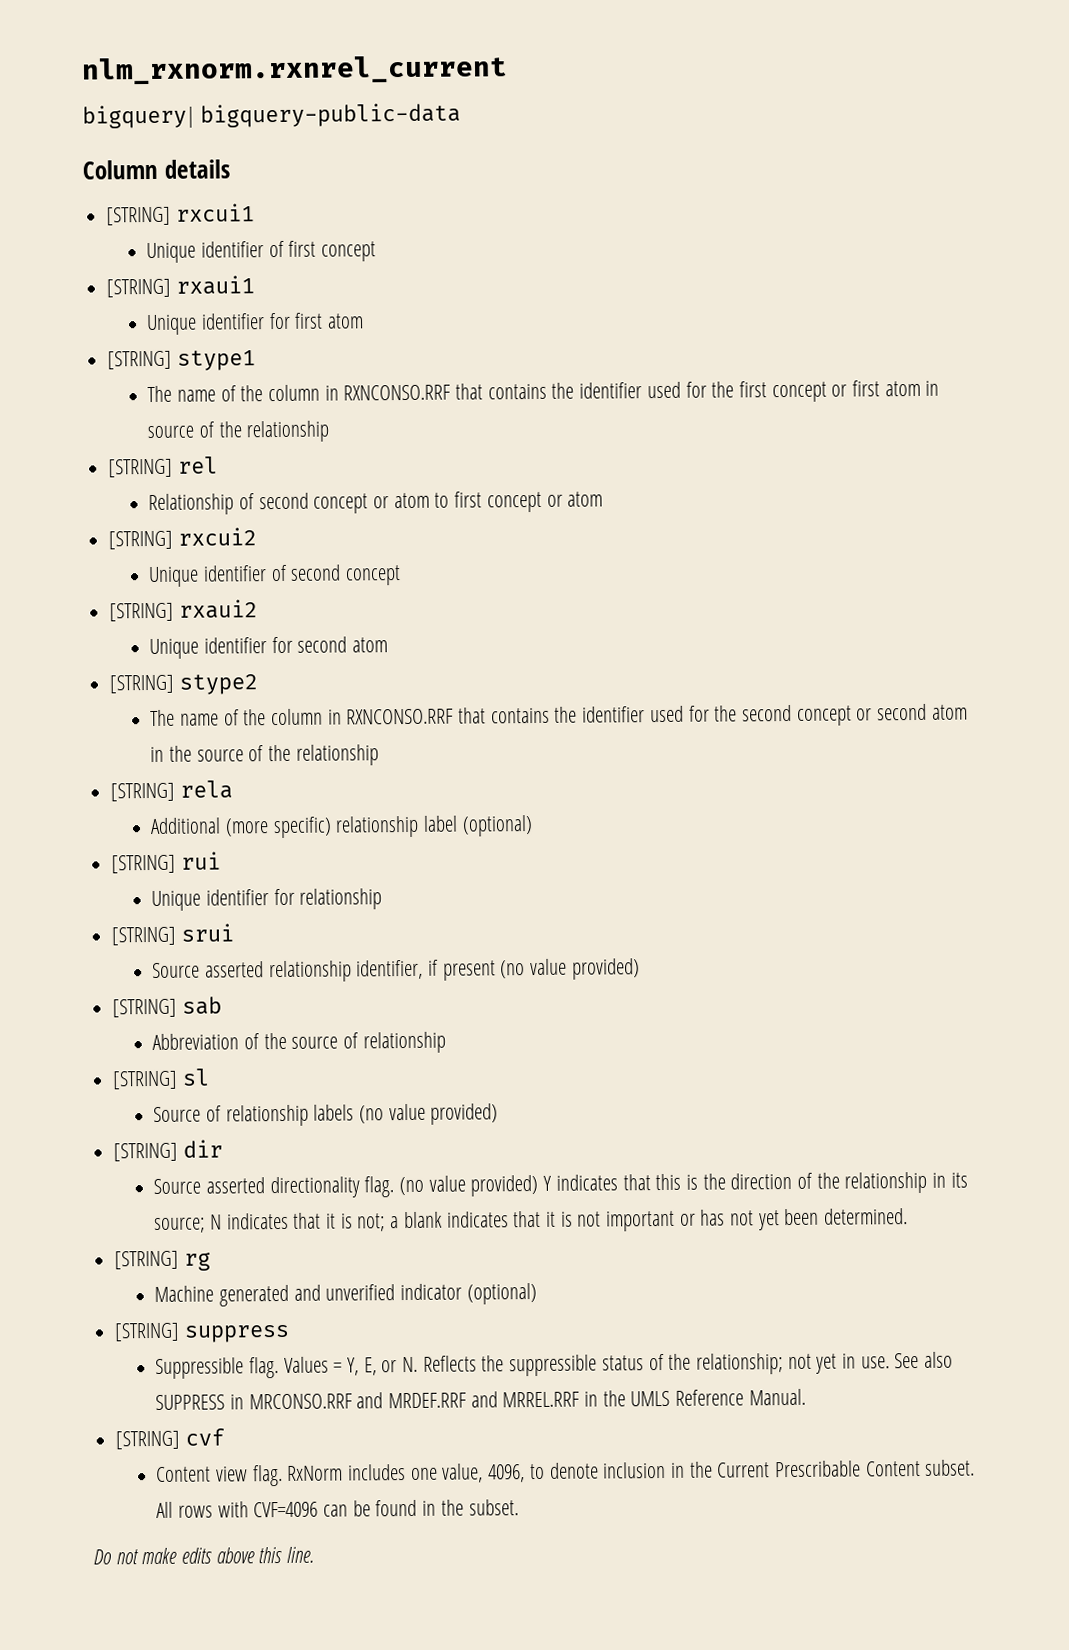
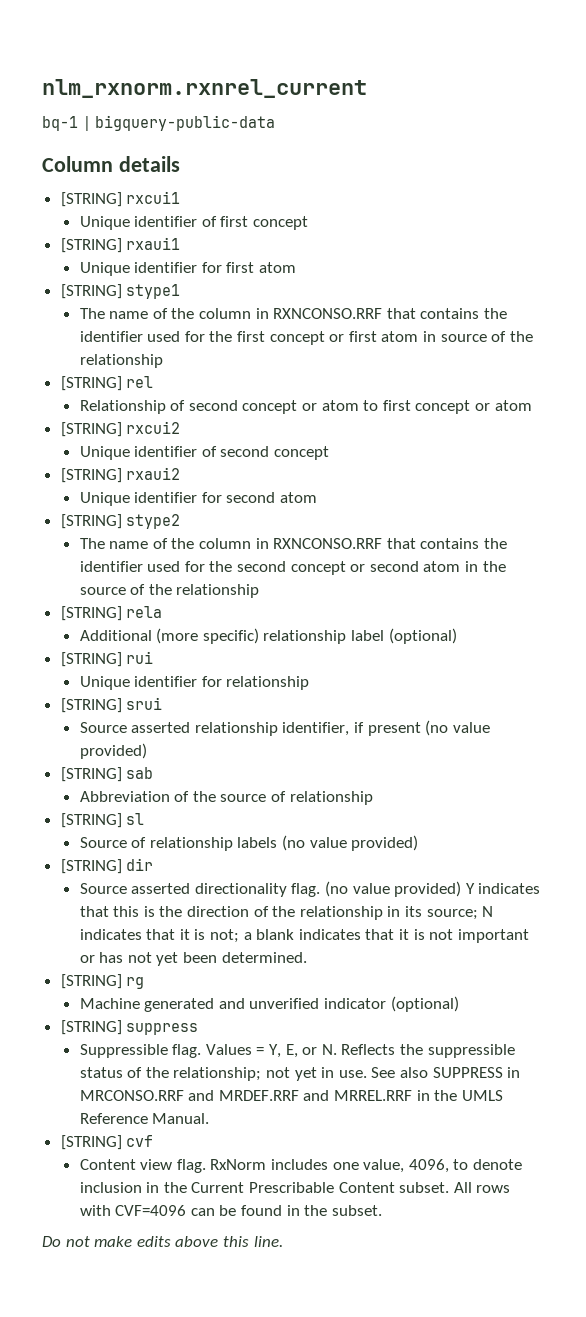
[82,104,195,129] bigquery| -> [42,116,91,131] bq-1 |

